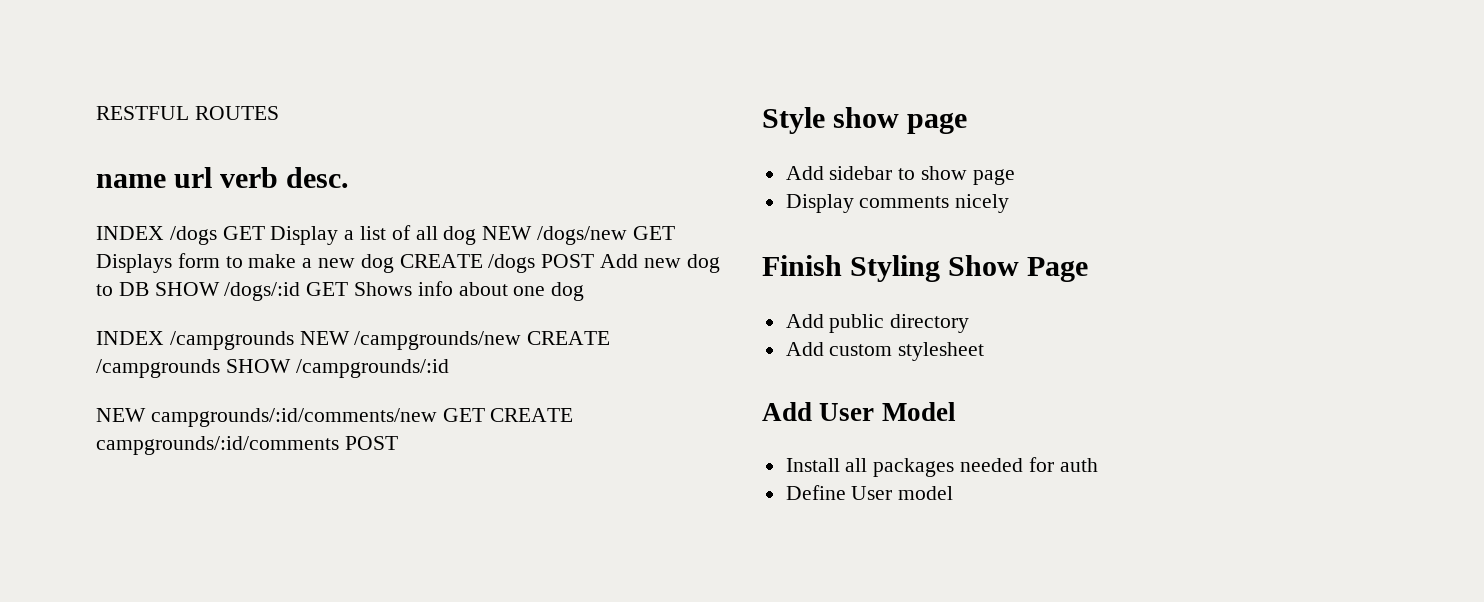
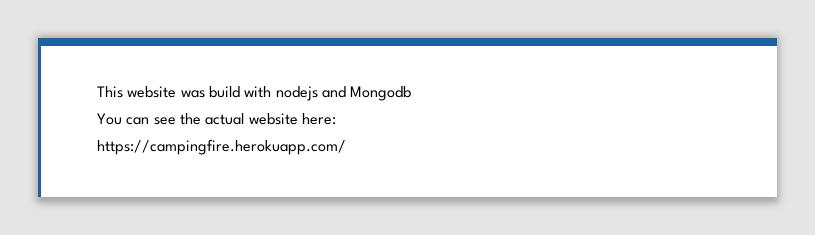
[96,106,279,120] [96,167,350,188] [96,225,675,245] [96,253,720,273] [96,281,585,301] [96,331,611,350] [96,359,449,378] [96,408,574,427] [96,436,398,455] [762,107,968,134] [785,166,1015,185] [785,194,1010,213] [762,255,1089,282] [785,314,970,333] [785,342,985,361] [762,402,956,421] [785,457,1098,477] [785,485,954,500] RESTFUL ROUTES // name url verb desc. // INDEX /dogs GET Display a list of all dog NEW /dogs/new GET Displays form to make a new dog CREATE /dogs POST Add new dog to DB SHOW /dogs/:id GET Shows info about one dog // INDEX /campgrounds NEW /campgrounds/new CREATE /campgrounds SHOW /campgrounds/:id // NEW campgrounds/:id/comments/new GET CREATE campgrounds/:id/comments POST // Style show page // Add sidebar to show page // Display comments nicely // Finish Styling Show Page // Add public directory // Add custom stylesheet // Add User Model // Install all packages needed for auth // Define User model -> [97,86,412,101] [97,113,336,125] [97,139,346,155] This website was build with nodejs and Mongodb // You can see the actual website here: // https://campingfire.herokuapp.com/

